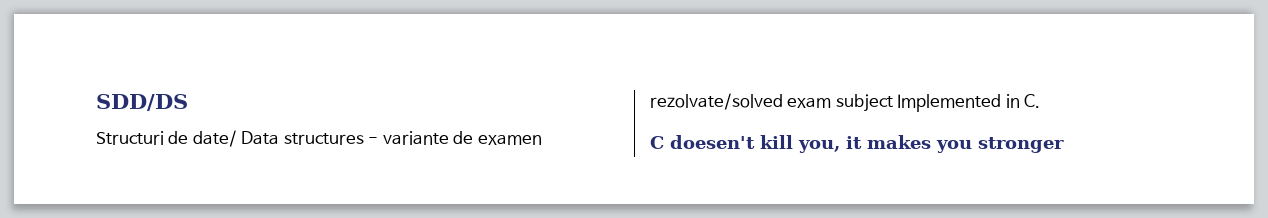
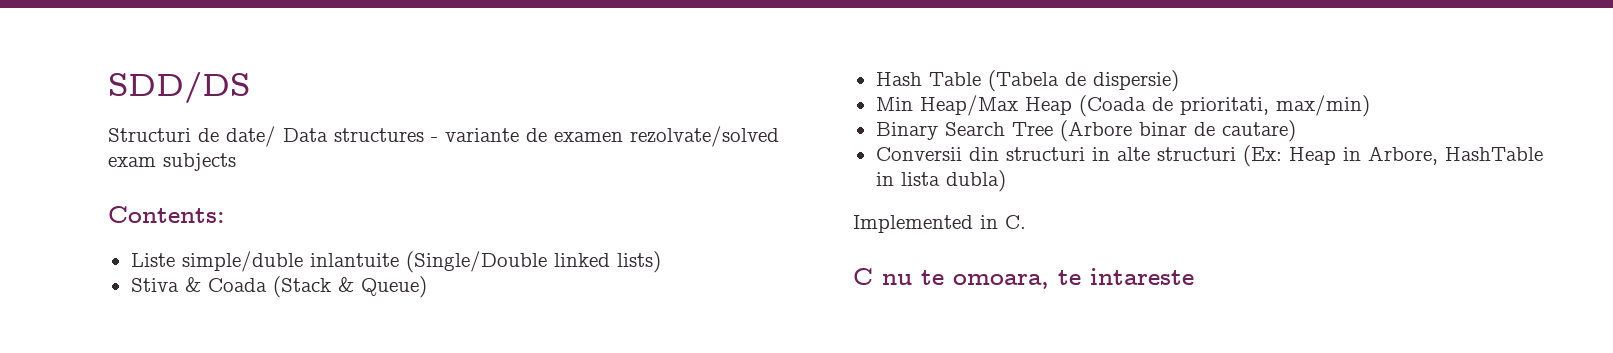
[835,94,1041,112] [650,135,1064,153] subject Implemented in C. // C doesen't kill you, it makes you stronger -> [163,153,236,171] [108,206,225,223] [130,251,661,273] [130,276,427,298] [875,70,1179,92] [875,95,1370,117] [875,120,1296,142] [875,145,1543,167] [875,170,1006,192] [853,215,1026,233] [853,268,1194,289] subjects // Contents: // Liste simple/duble inlantuite (Single/Double linked lists) // Stiva & Coada (Stack & Queue) // Hash Table (Tabela de dispersie) // Min Heap/Max Heap (Coada de prioritati, max/min) // Binary Search Tree (Arbore binar de cautare) // Conversii din structuri in alte structuri (Ex: Heap in Arbore, HashTable in lista dubla) // Implemented in C. // C nu te omoara, te intareste

